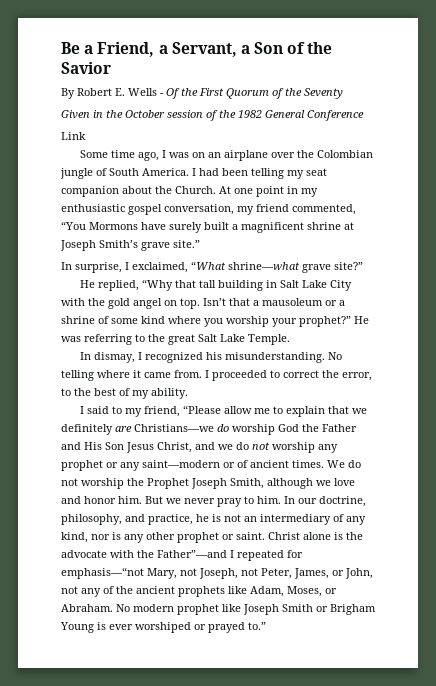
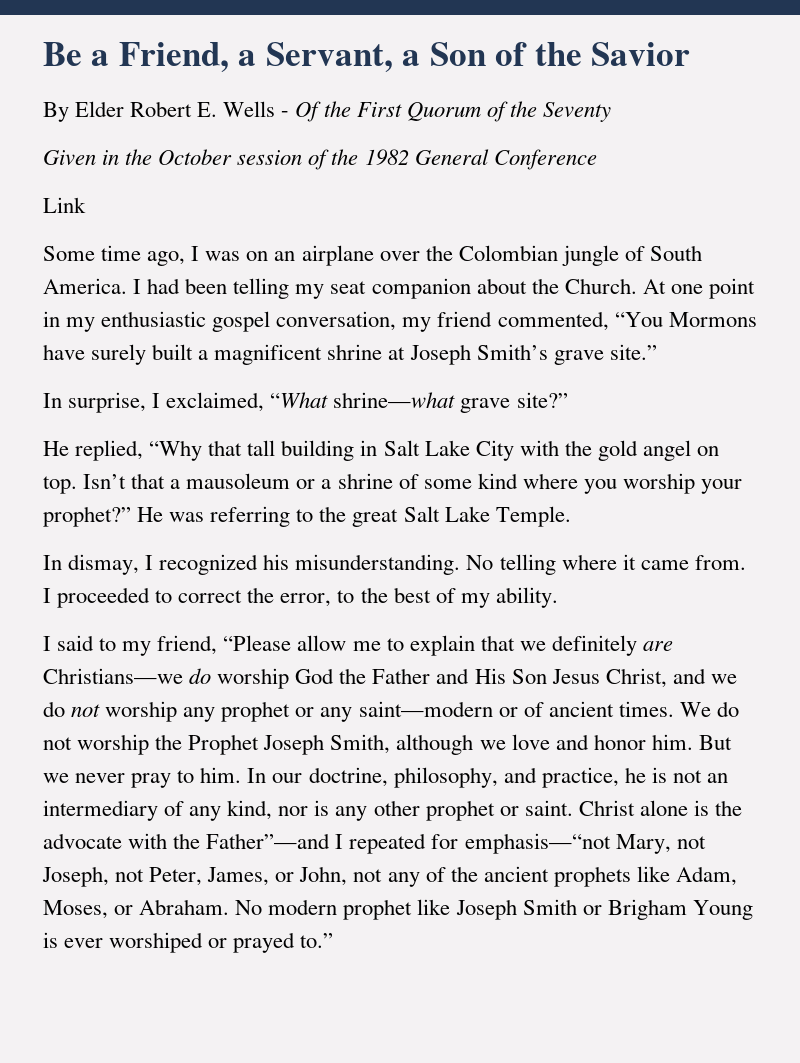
(75, 93) none -> [75,101,125,117] Elder

